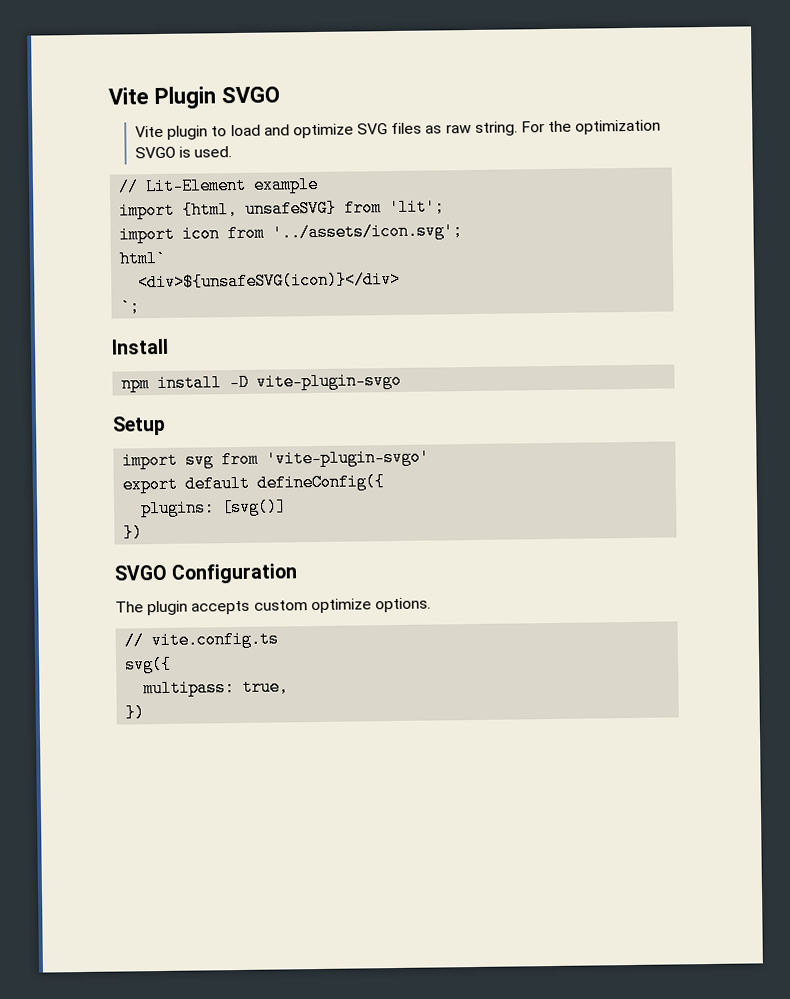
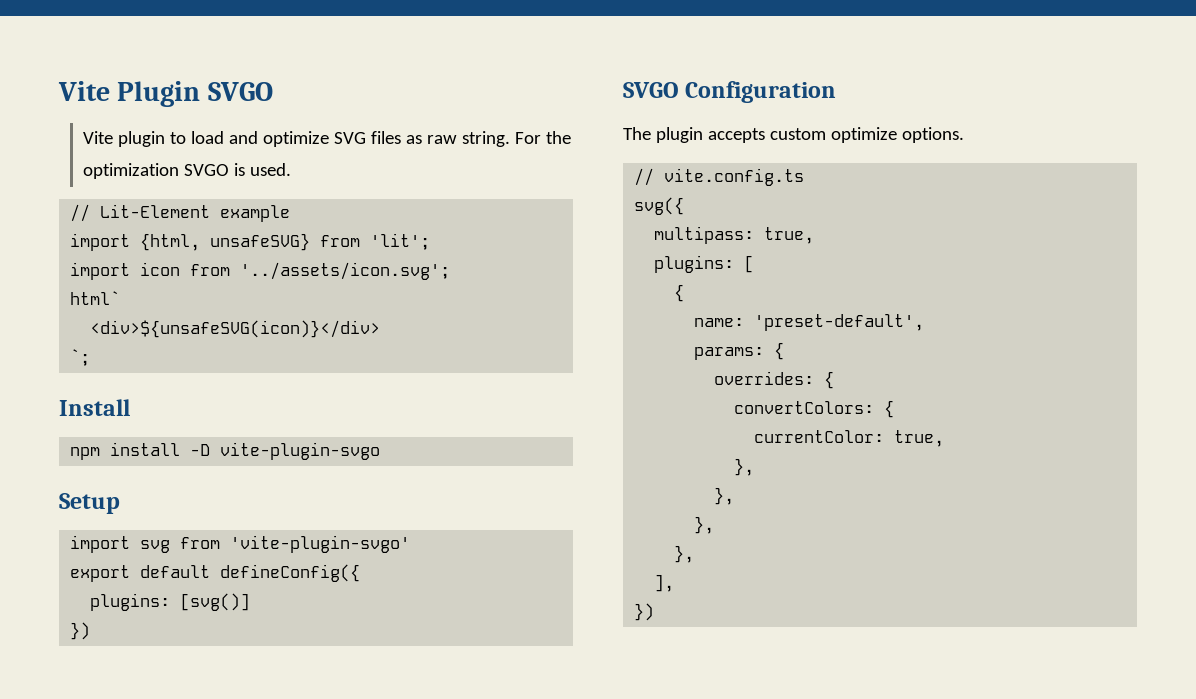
(290, 687) none -> [654,255,755,273] [674,284,685,302] [694,314,925,331] [694,342,785,360] [714,371,835,389] [734,400,895,418] [754,430,945,447] [734,458,755,476] [714,487,735,505] [694,516,715,534] [674,545,695,563] [654,574,675,592] // plugins: [ // { // name: 'preset-default', // params: { // overrides: { // convertColors: { // currentColor: true, // }, // }, // }, // }, // ],

